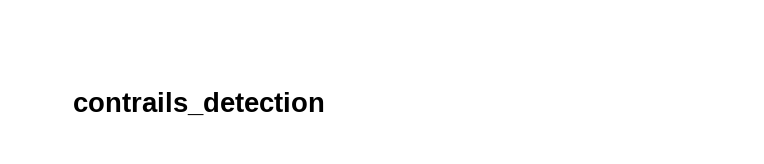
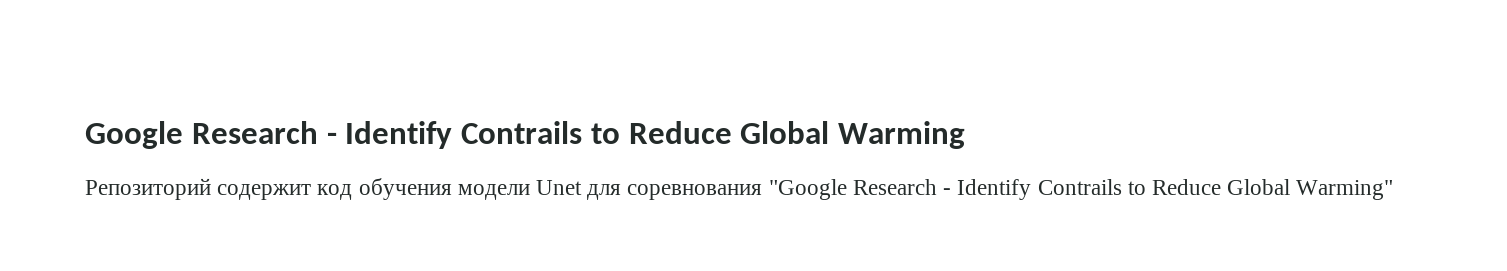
[73,92,325,116] contrails_detection -> [85,121,966,149] [85,178,1394,200] Google Research - Identify Contrails to Reduce Global Warming // Репозиторий содержит код обучения модели Unet для соревнования "Google Research - Identify Contrails to Reduce Global Warming"

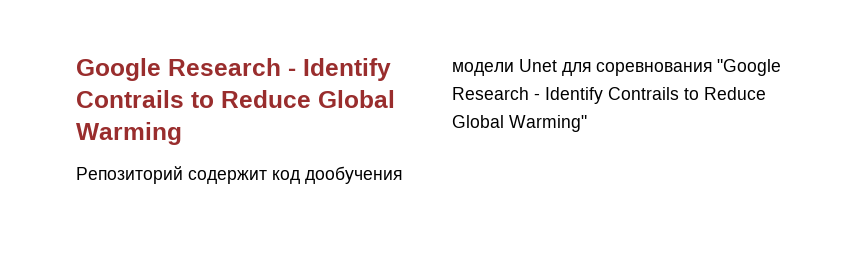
[358,178,452,200] обучения -> [305,166,402,184] дообучения

